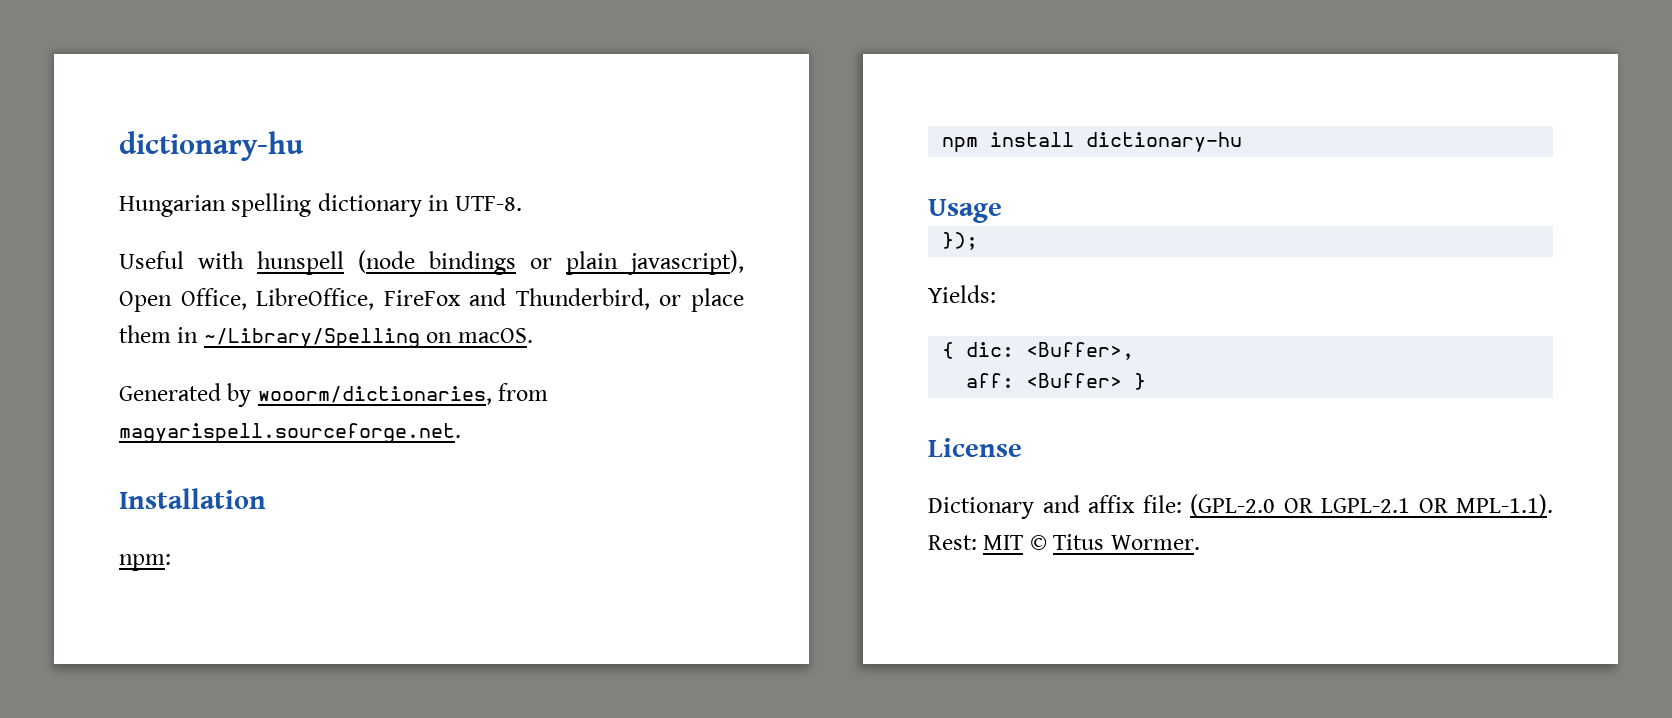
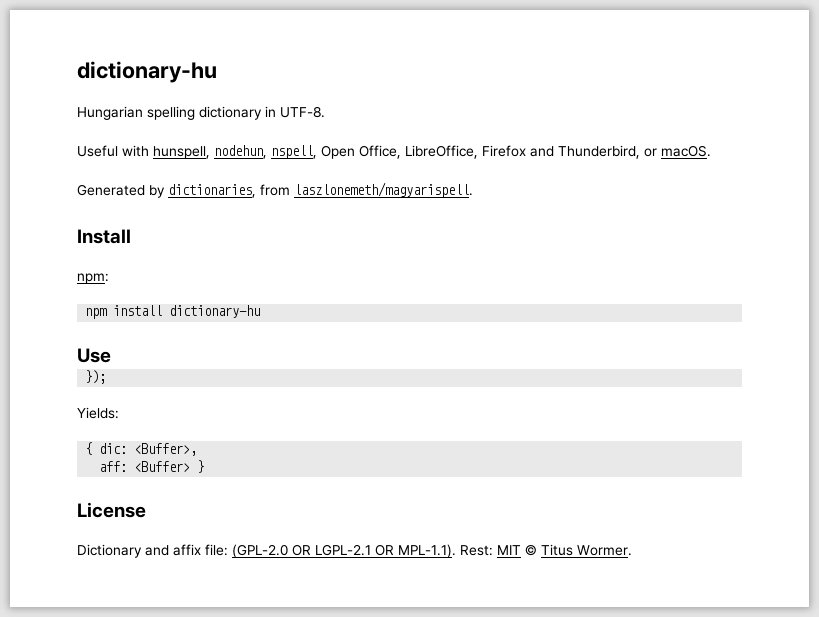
[257,250,744,275] hunspell (node bindings or plain javascript), -> [153,145,317,159] hunspell, nodehun, nspell,
[383,290,461,306] FireFox -> [482,145,526,157] Firefox
[691,288,744,312] [119,325,453,348] place them in ~/Library/Spelling on -> (657, 152) none
[257,383,549,405] [119,423,461,443] [119,488,266,509] wooorm/dictionaries, from magyarispell.sourceforge.net. // Installation -> [168,182,473,198] [77,229,131,244] dictionaries, from laszlonemeth/magyarispell. // Install
[928,199,1002,223] Usage -> [77,348,111,363] Use

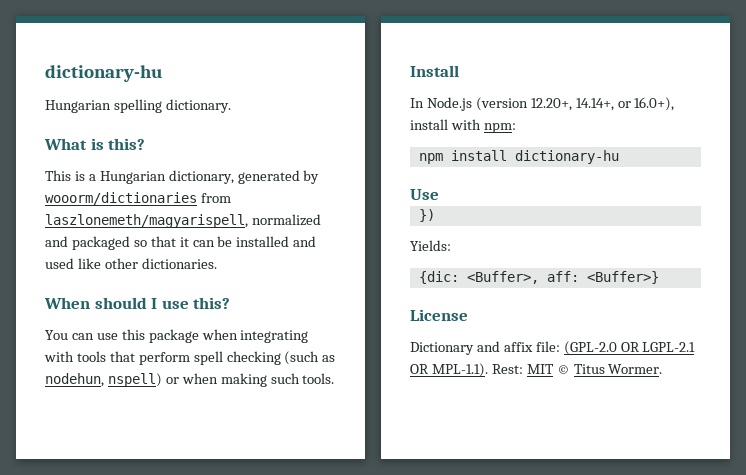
[199,106,325,120] [77,145,711,159] [77,182,473,198] [77,229,131,244] dictionary in UTF-8. // Useful with hunspell, nodehun, nspell, Open Office, LibreOffice, Firefox and Thunderbird, or macOS. // Generated by dictionaries, from laszlonemeth/magyarispell. // Install // -> [165,99,231,113] [44,138,146,150] [45,170,320,184] [45,192,231,205] [45,214,321,228] [45,236,317,250] [45,258,217,269] [44,297,231,309] [45,329,309,343] [44,351,336,365] [45,373,335,387] [410,65,459,77] [410,97,675,111] [410,119,481,130] dictionary. // What is this? // This is a Hungarian dictionary, generated by wooorm/dictionaries from laszlonemeth/magyarispell, normalized and packaged so that it can be installed and used like other dictionaries. // When should I use this? // You can use this package when integrating with tools that perform spell checking (such as nodehun, nspell) or when making such tools. // Install // In Node.js (version 12.20+, 14.14+, or 16.0+), install with
[85,370,107,384] }); -> [418,209,435,222] })
[85,442,128,455] { dic: -> [418,271,459,284] {dic:
[99,460,205,473] // aff: <Buffer> } -> [546,271,659,284] aff: <Buffer>}

